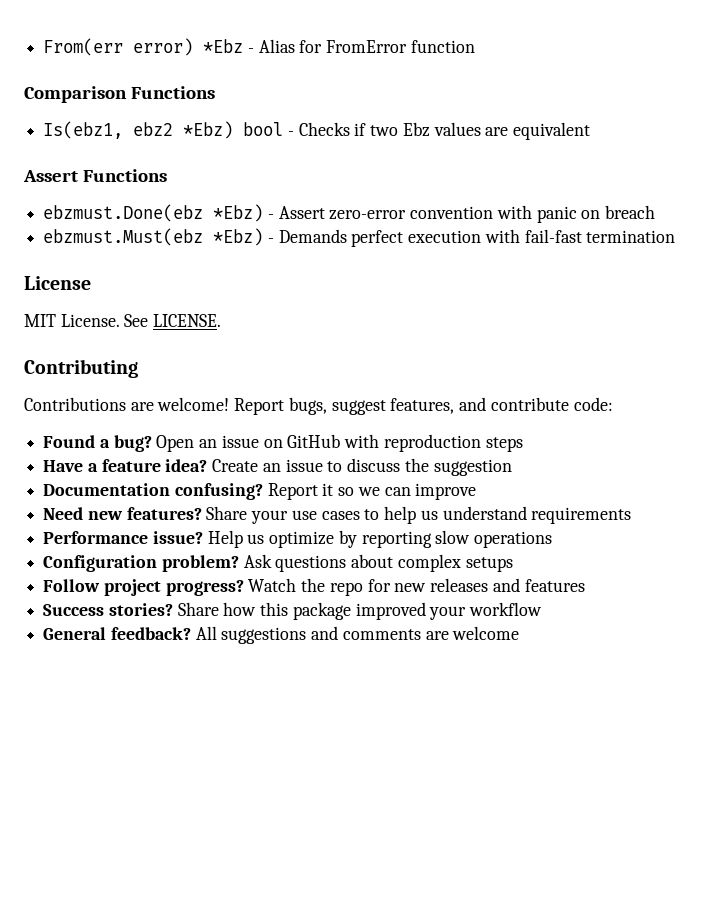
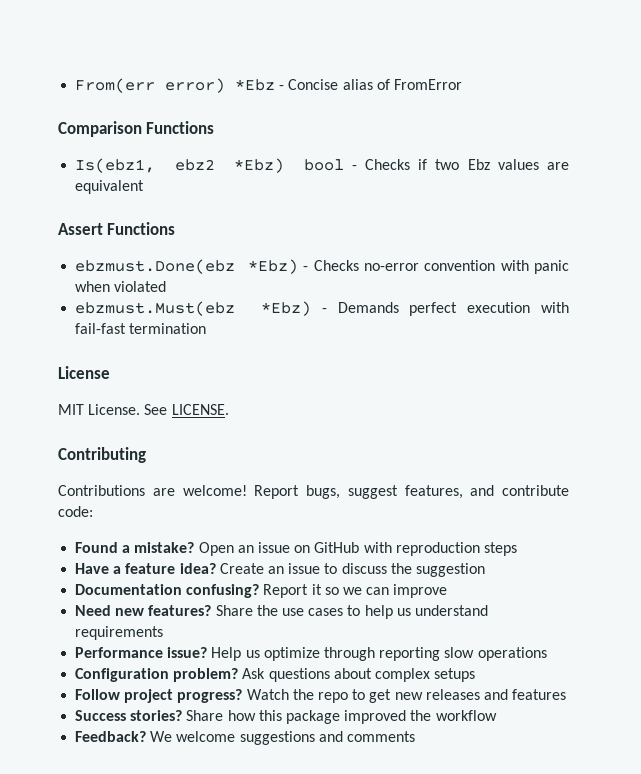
[258,39,323,53] Alias for -> [288,79,390,90] Concise alias of
[410,40,475,53] function -> (462, 84) none
[278,206,407,220] Assert zero-error -> [313,260,419,271] Checks no-error
[581,205,656,219] on breach -> [75,281,167,292] when violated
[113,435,152,452] bug? -> [134,542,195,553] mistake?
[251,510,289,524] your -> [256,605,278,616] the
[338,530,357,548] by -> [323,647,375,661] through
[367,579,391,592] for -> [352,689,392,703] to get
[429,606,467,620] your -> [410,710,432,721] the
[43,626,217,640] General feedback? All -> [75,731,236,742] Feedback? We welcome
[425,626,520,640] are welcome -> (415, 736) none

